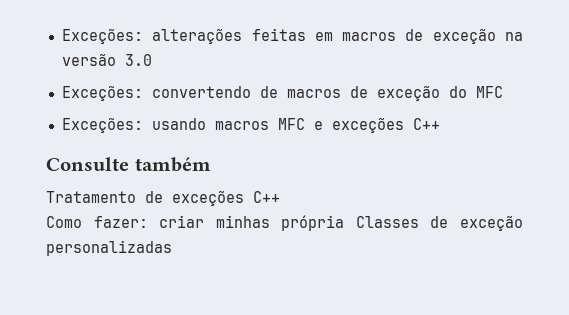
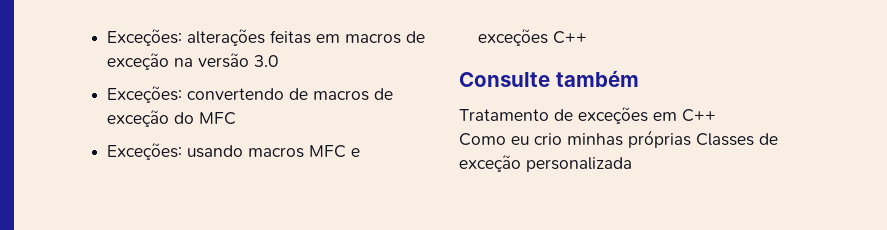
(244, 198) none -> [653,112,677,121] em
[93,215,345,231] fazer: criar minhas própria -> [511,130,691,148] eu crio minhas próprias
[46,240,172,256] personalizadas -> [526,157,632,172] personalizada

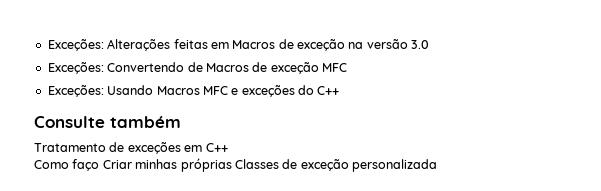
[107,29,266,46] Exceções: alterações -> [47,39,171,51] Exceções: Alterações
[345,33,402,44] macros -> [232,40,276,49] Macros
[187,88,394,101] [107,110,195,127] convertendo de macros de exceção do -> [107,62,319,74] Convertendo de Macros de exceção
[187,145,305,158] usando macros -> [107,85,200,95] Usando Macros
(549, 37) none -> [298,85,314,95] do
[511,133,562,145] eu crio -> [72,159,132,171] faço Criar

